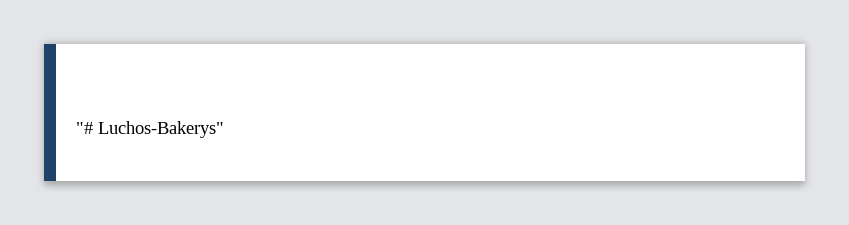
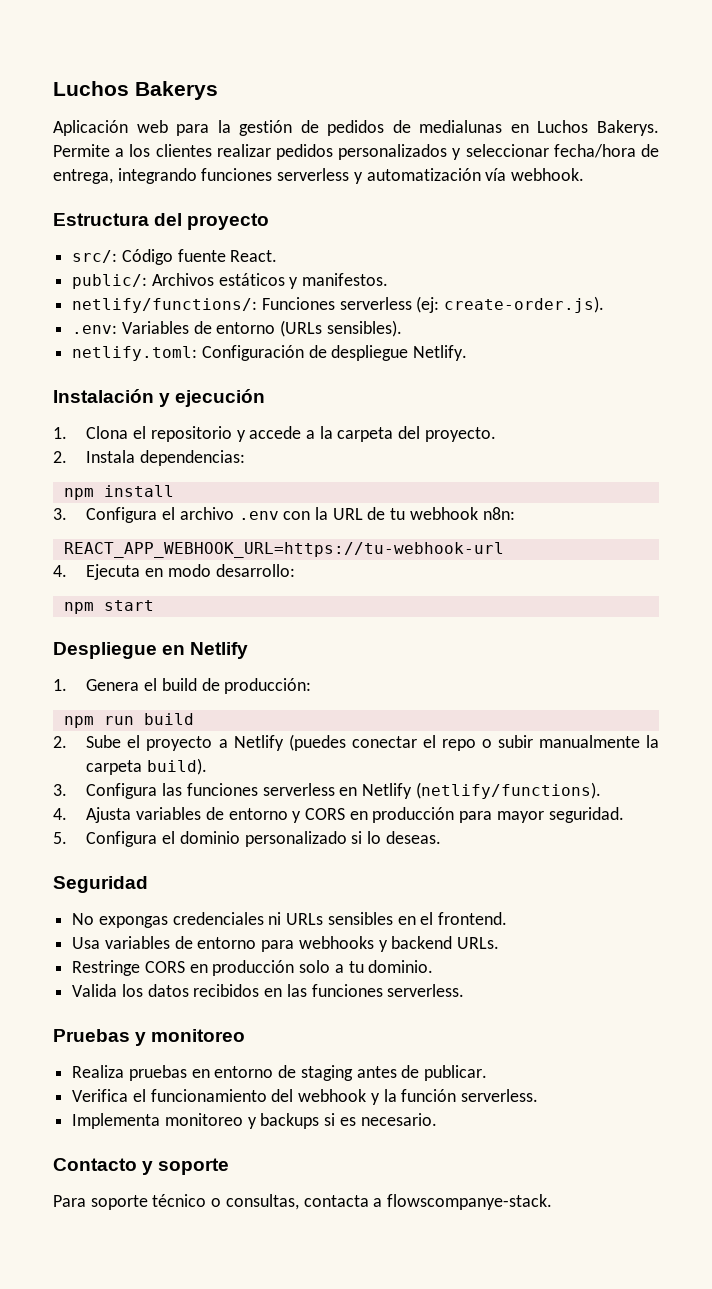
[76,121,224,138] "# Luchos-Bakerys" -> [53,81,218,100] [53,120,659,136] [53,144,659,160] [53,168,585,184] [53,213,270,230] [72,249,278,265] [72,273,389,289] [72,296,605,313] [72,320,402,337] [72,345,468,361] [53,389,266,407] [53,426,496,442] [53,450,246,466] [63,485,174,500] [53,507,515,523] [63,542,504,558] [53,564,295,580] [63,600,154,614] [53,642,249,659] [53,678,312,694] [63,713,194,728] [53,734,659,751] [86,758,208,775] [53,782,601,799] [53,807,624,823] [53,831,441,847] [53,876,148,893] [72,912,508,928] [72,936,500,952] [72,960,434,976] [72,984,465,997] [53,1029,246,1046] [72,1065,488,1081] [72,1089,539,1105] [72,1113,437,1129] [53,1158,230,1175] [53,1194,553,1210] Luchos Bakerys // Aplicación web para la gestión de pedidos de medialunas en Luchos Bakerys. Permite a los clientes realizar pedidos personalizados y seleccionar fecha/hora de entrega, integrando funciones serverless y automatización vía webhook. // Estructura del proyecto // src/: Código fuente React. // public/: Archivos estáticos y manifestos. // netlify/functions/: Funciones serverless (ej: create-order.js). // .env: Variables de entorno (URLs sensibles). // netlify.toml: Configuración de despliegue Netlify. // Instalación y ejecución // 1. Clona el repositorio y accede a la carpeta del proyecto. // 2. Instala dependencias: // npm install // 3. Configura el archivo .env con la URL de tu webhook n8n: // REACT_APP_WEBHOOK_URL=https://tu-webhook-url // 4. Ejecuta en modo desarrollo: // npm start // Despliegue en Netlify // 1. Genera el build de producción: // npm run build // 2. Sube el proyecto a Netlify (puedes conectar el repo o subir manualmente la carpeta build). // 3. Configura las funciones serverless en Netlify (netlify/functions). // 4. Ajusta variables de entorno y CORS en producción para mayor seguridad. // 5. Configura el dominio personalizado si lo deseas. // Seguridad // No expongas credenciales ni URLs sensibles en el frontend. // Usa variables de entorno para webhooks y backend URLs. // Restringe CORS en producción solo a tu dominio. // Valida los datos recibidos en las funciones serverless. // Pruebas y monitoreo // Realiza pruebas en entorno de staging antes de publicar. // Verifica el funcionamiento del webhook y la función serverless. // Implementa monitoreo y backups si es necesario. // Contacto y soporte // Para soporte técnico o consultas, contacta a flowscompanye-stack.

